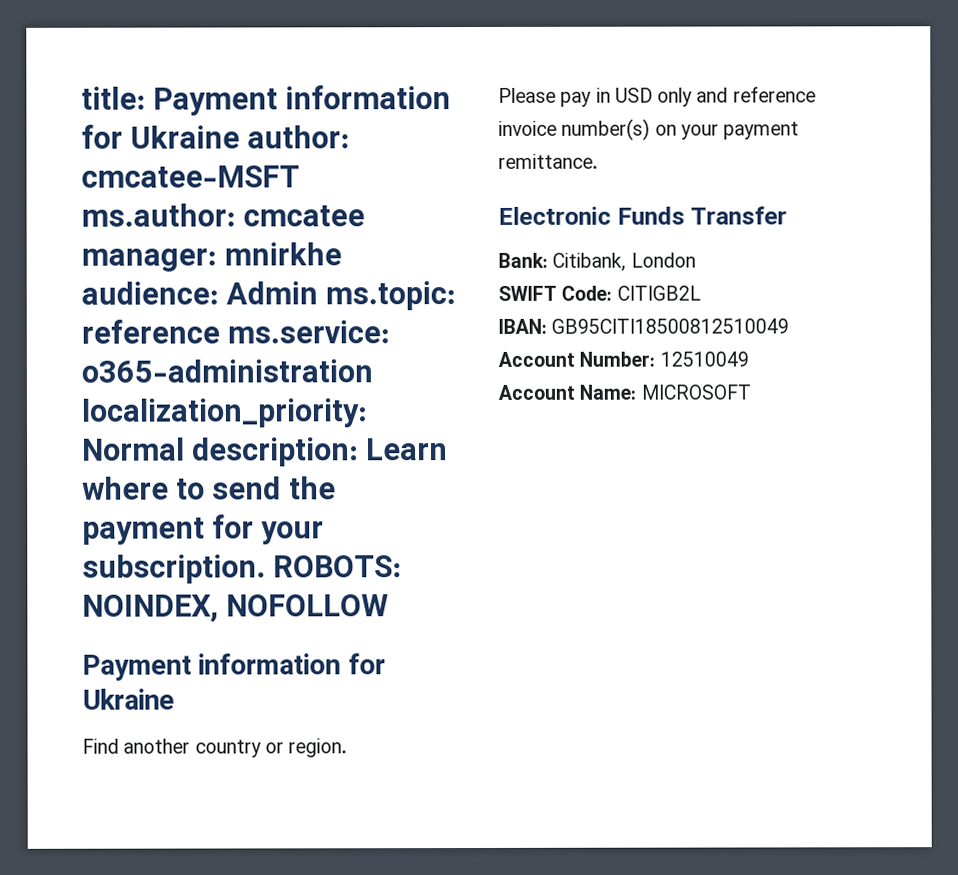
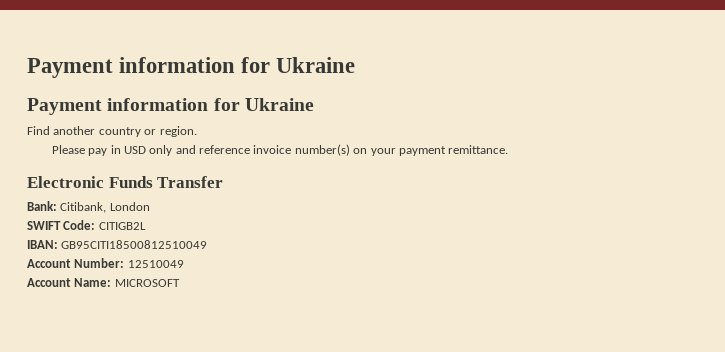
[81,85,452,116] [81,124,351,149] [81,165,300,188] [81,203,366,227] [81,242,343,272] [81,281,457,311] [81,319,391,344] [81,359,373,383] [81,398,367,428] [81,437,449,467] [82,476,336,500] [82,514,325,545] [82,554,403,584] [82,594,390,623] title: Payment information for Ukraine author: cmcatee-MSFT ms.author: cmcatee manager: mnirkhe audience: Admin ms.topic: reference ms.service: o365-administration localization_priority: Normal description: Learn where to send the payment for your subscription. ROBOTS: NOINDEX, NOFOLLOW -> [27,57,356,78] Payment information for Ukraine

